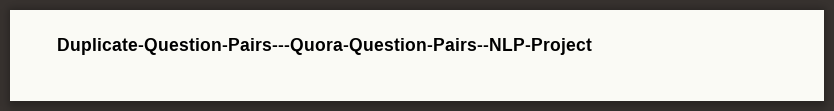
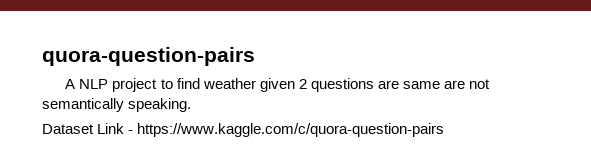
[57,38,592,55] Duplicate-Question-Pairs---Quora-Question-Pairs--NLP-Project -> [42,47,255,66] [65,78,490,92] [42,98,192,112] [42,123,445,137] quora-question-pairs // A NLP project to find weather given 2 questions are same are not semantically speaking. // Dataset Link - https://www.kaggle.com/c/quora-question-pairs

